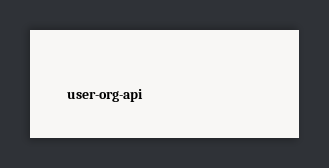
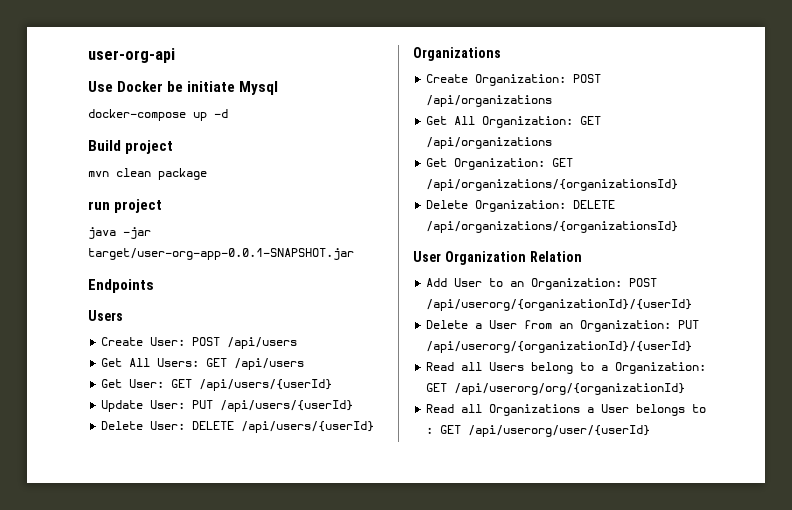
(143, 95) none -> [88,81,279,95] [88,109,228,121] [88,140,174,154] [88,168,207,180] [88,199,163,213] [88,227,151,239] [88,248,354,260] [88,279,154,293] [88,310,123,321] [101,337,298,349] [101,358,305,370] [101,379,333,391] [101,400,354,412] [101,421,375,433] [413,47,501,61] [426,74,602,86] [426,95,553,107] [426,116,602,128] [426,137,553,149] [426,158,574,170] [426,179,679,191] [426,200,616,212] [426,221,679,233] [413,251,582,265] [426,278,658,290] [426,299,693,311] [426,320,700,332] [426,341,693,353] [426,362,707,374] [426,383,686,395] [426,404,707,416] [426,425,651,437] // Use Docker be initiate Mysql // docker-compose up -d // Build project // mvn clean package // run project // java -jar target/user-org-app-0.0.1-SNAPSHOT.jar // Endpoints // Users // Create User: POST /api/users // Get All Users: GET /api/users // Get User: GET /api/users/{userId} // Update User: PUT /api/users/{userId} // Delete User: DELETE /api/users/{userId} // Organizations // Create Organization: POST /api/organizations // Get All Organization: GET /api/organizations // Get Organization: GET /api/organizations/{organizationsId} // Delete Organization: DELETE /api/organizations/{organizationsId} // User Organization Relation // Add User to an Organization: POST /api/userorg/{organizationId}/{userId} // Delete a User from an Organization: PUT /api/userorg/{organizationId}/{userId} // Read all Users belong to a Organization: GET /api/userorg/org/{organizationId} // Read all Organizations a User belongs to : GET /api/userorg/user/{userId}

